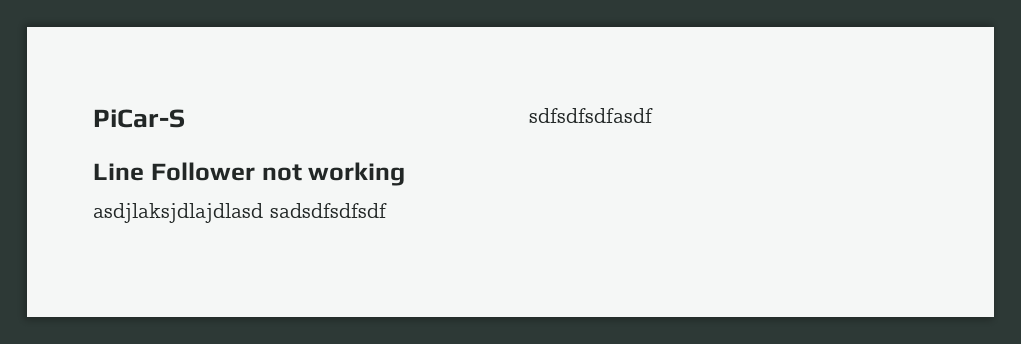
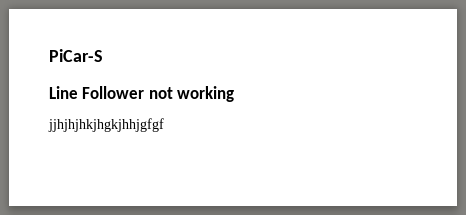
[93,203,387,223] [529,108,653,123] asdjlaksjdlajdlasd sadsdfsdfsdf sdfsdfsdfasdf -> [48,118,164,132] jjhjhjhkjhgkjhhjgfgf

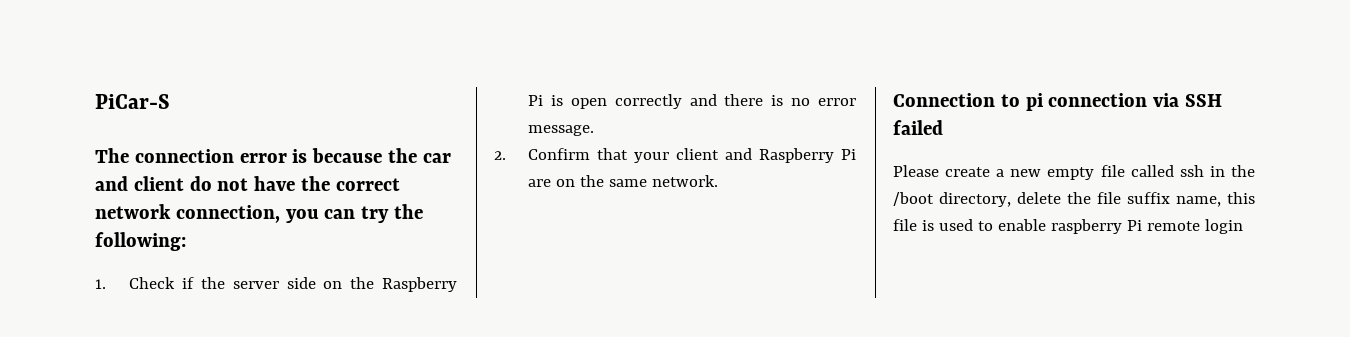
[49,86,235,102] [48,118,164,132] Line Follower not working // jjhjhjhkjhgkjhhjgfgf -> [95,148,451,163] [95,176,400,191] [95,204,424,223] [95,232,186,251] [95,277,457,292] [528,94,856,109] [528,125,595,136] [494,148,856,163] [528,175,719,187] [893,93,1223,111] [893,120,943,135] [893,165,1255,180] [893,192,1255,207] [893,219,1243,234] The connection error is because the car and client do not have the correct network connection, you can try the following: // 1. Check if the server side on the Raspberry Pi is open correctly and there is no error message. // 2. Confirm that your client and Raspberry Pi are on the same network. // Connection to pi connection via SSH failed // Please create a new empty file called ssh in the /boot directory, delete the file suffix name, this file is used to enable raspberry Pi remote login

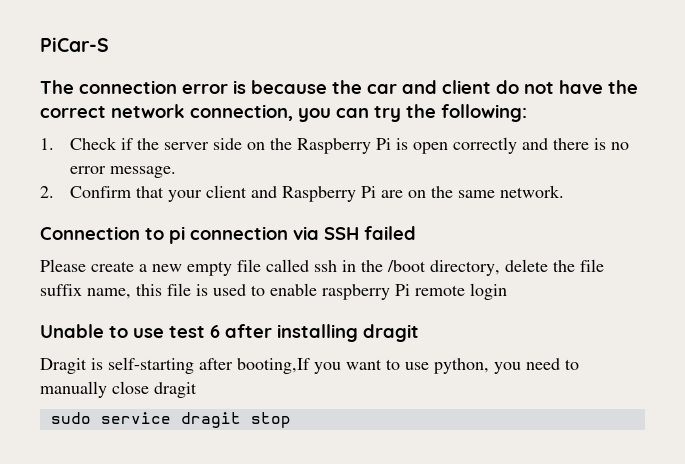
(1243, 226) none -> [40,324,419,342] [40,357,579,374] [40,381,197,398] [50,412,291,428] // Unable to use test 6 after installing dragit // Dragit is self-starting after booting,If you want to use python, you need to manually close dragit // sudo service dragit stop

